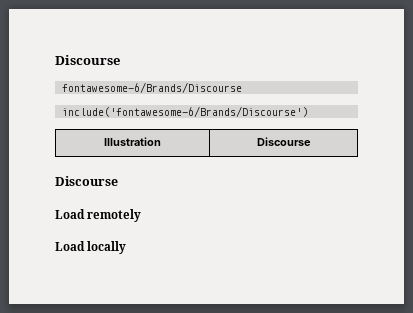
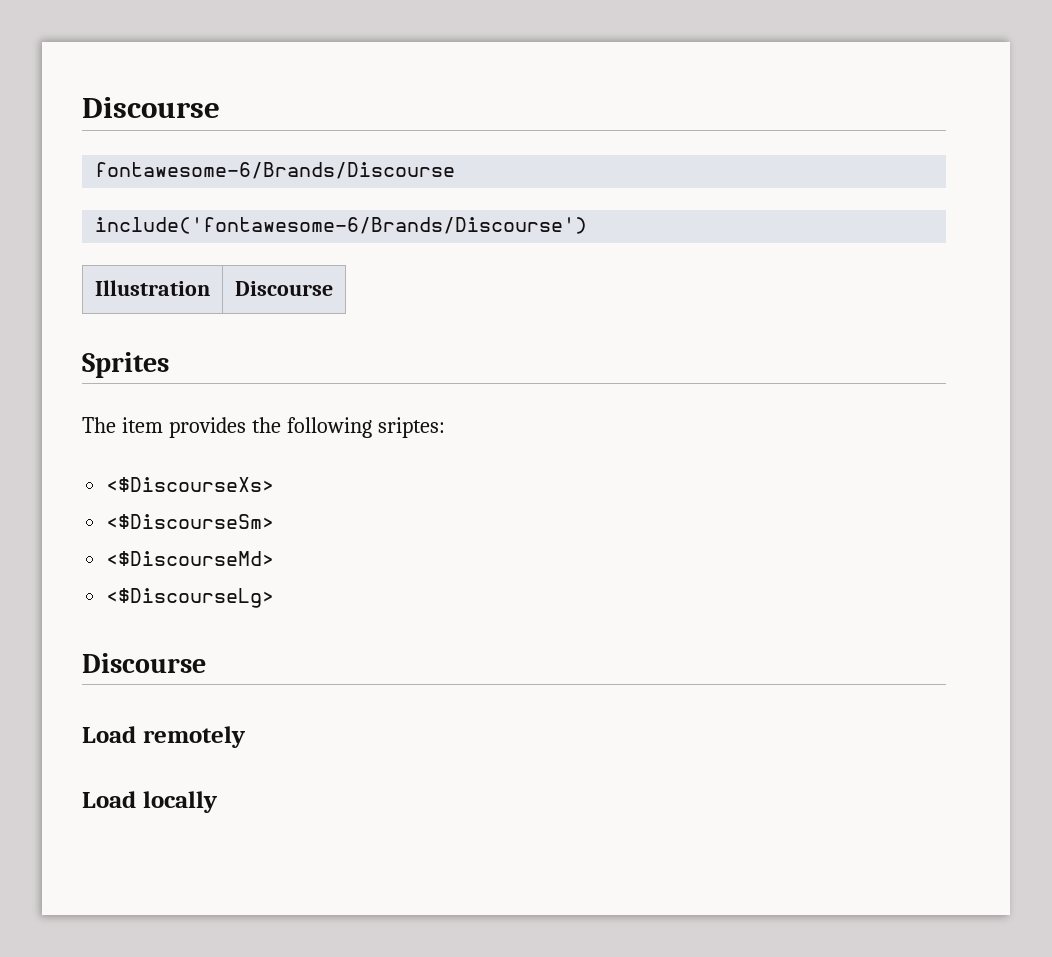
(311, 141) none -> [82,352,169,378] [82,417,445,438] [106,477,275,492] [106,514,275,529] [106,551,275,566] [106,588,275,608] // Sprites // The item provides the following sriptes: // <$DiscourseXs> // <$DiscourseSm> // <$DiscourseMd> // <$DiscourseLg>

